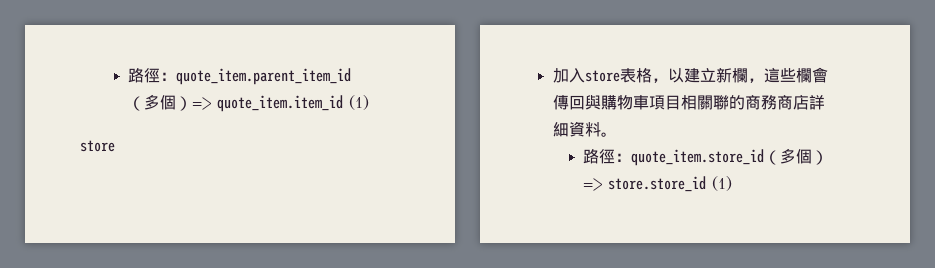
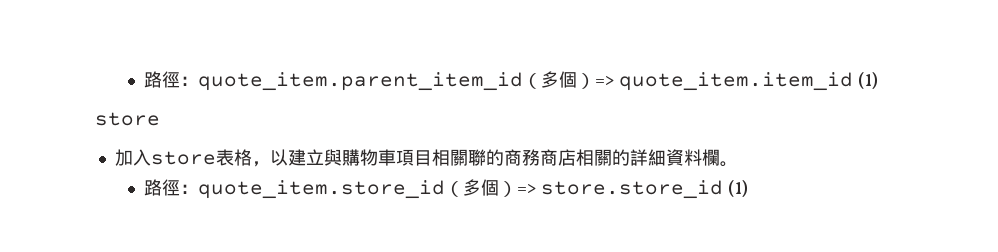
[715,67,828,83] [552,95,585,110] 新欄，這些欄會傳回 -> (324, 157) none
(809, 102) none -> [575,149,630,166] 相關的
(601, 129) none -> [701,149,720,166] 欄

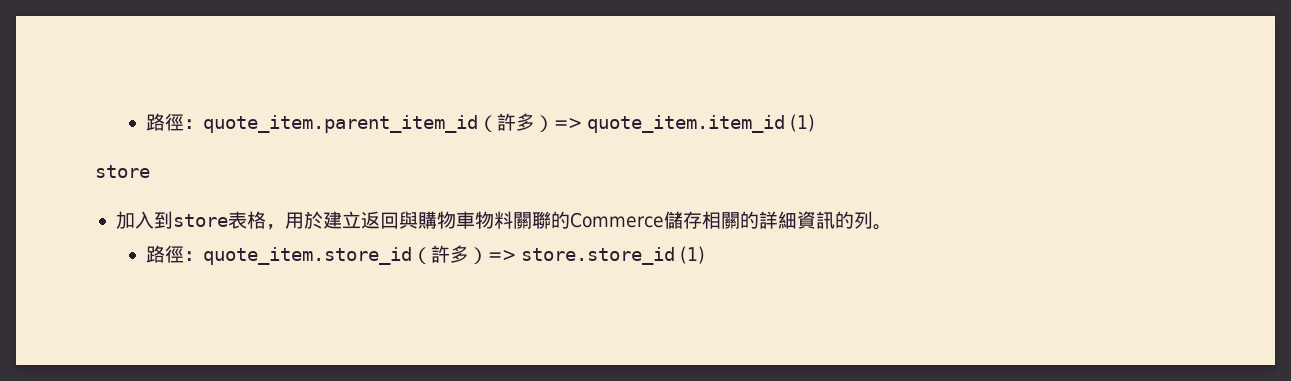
[540,71,577,88] 多個 -> [497,113,536,131] 許多
(151, 157) none -> [153,211,173,229] 到
[269,149,576,166] 以建立與購物車項目相關聯的商務商店 -> [284,211,702,229] 用於建立返回與購物車物料關聯的Commerce儲存
[683,149,720,166] 料欄 -> [815,211,873,229] 訊的列
[462,179,499,196] 多個 -> [431,245,470,263] 許多

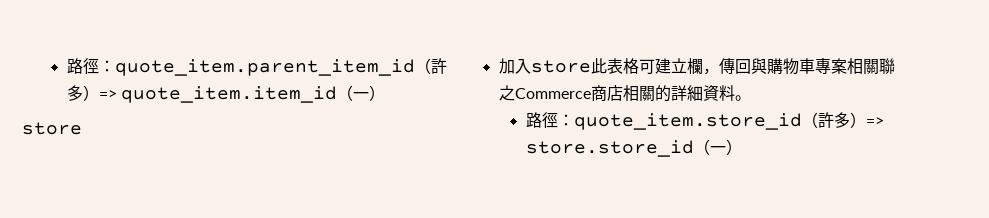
[790,114,816,132] (1) -> [337,85,386,101] （一）
[153,211,702,230] 到store表格，用於建立返回與購物車物料關聯的Commerce儲存 -> [530,58,895,75] [498,85,623,101] store此表格可建立欄，傳回與購物車專案相關聯之Commerce商店
[815,211,873,229] 訊的列 -> [718,85,735,101] 料
[680,246,706,264] (1) -> [693,139,742,155] （一）

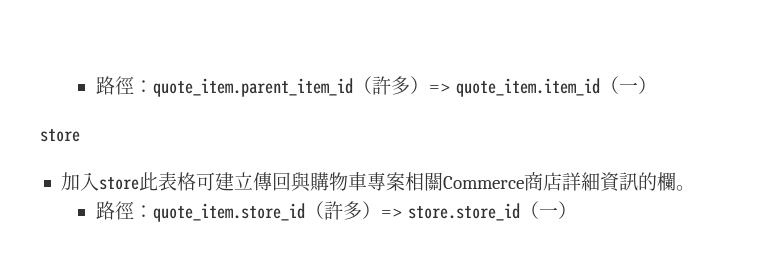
[686,58,719,75] 欄， -> (253, 181) none
[878,58,895,74] [498,85,515,101] 聯之 -> (443, 181) none
[622,85,735,102] 相關的詳細資料 -> [561,172,676,192] 詳細資訊的欄

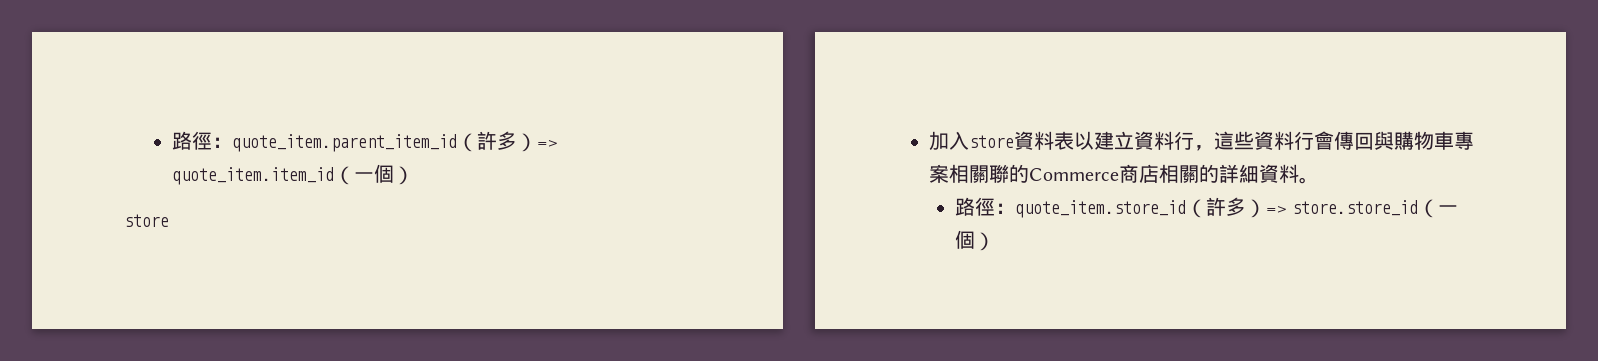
(638, 87) none -> [373,164,394,183] 個
[138,172,253,191] 此表格可建立 -> [1014,131,1334,151] 資料表以建立資料行，這些資料行會
(443, 181) none -> [989,164,1029,183] 聯的
[561,172,676,192] 詳細資訊的欄 -> [1159,164,1299,183] 相關的詳細資料
(558, 212) none -> [954,230,975,249] 個

